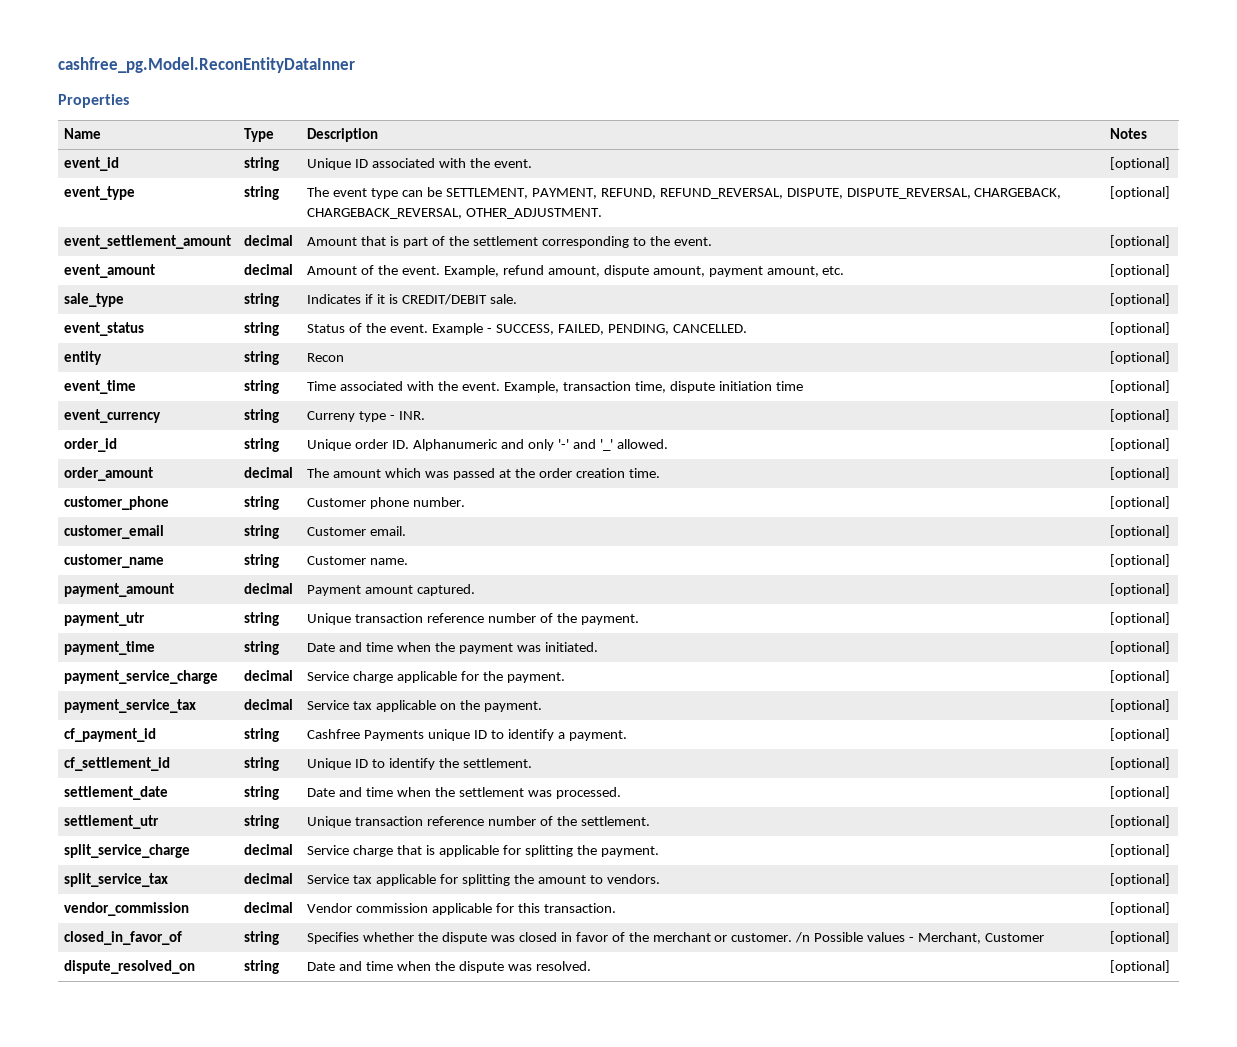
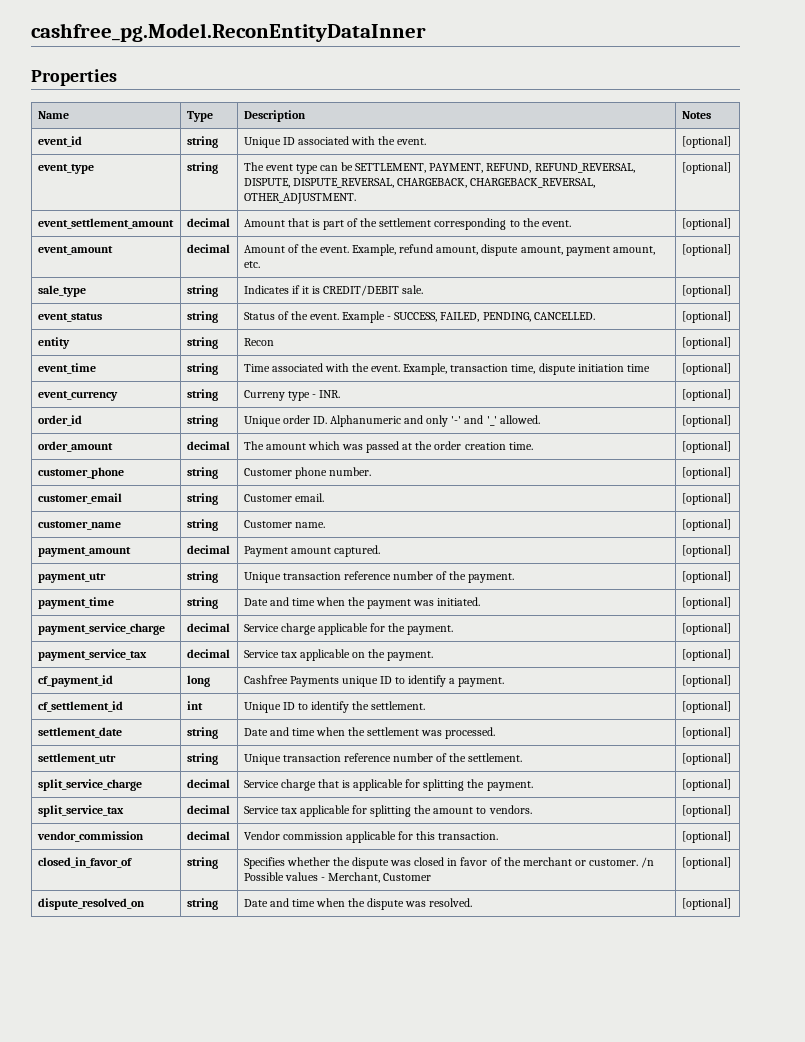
[244,728,280,742] string -> [186,675,210,687] long
[244,757,280,771] string -> [186,701,203,710] int

